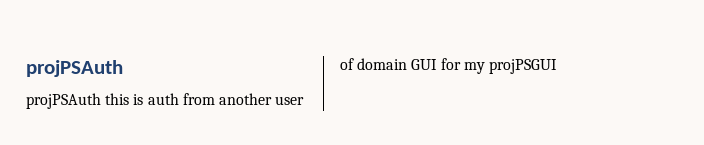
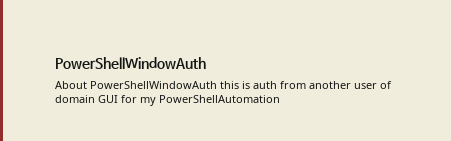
[26,60,123,77] [26,93,101,109] projPSAuth // projPSAuth -> [55,57,206,69] [55,81,217,89] PowerShellWindowAuth // About PowerShellWindowAuth
[488,59,557,74] projPSGUI -> [159,95,280,103] PowerShellAutomation

